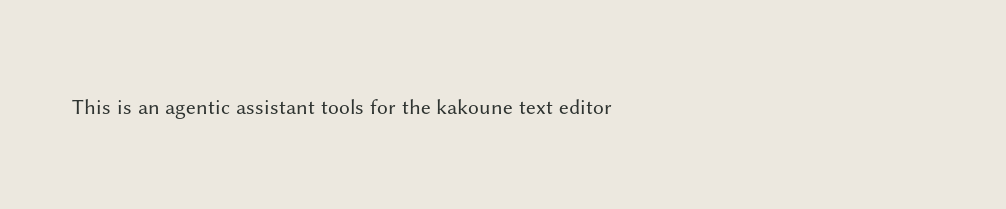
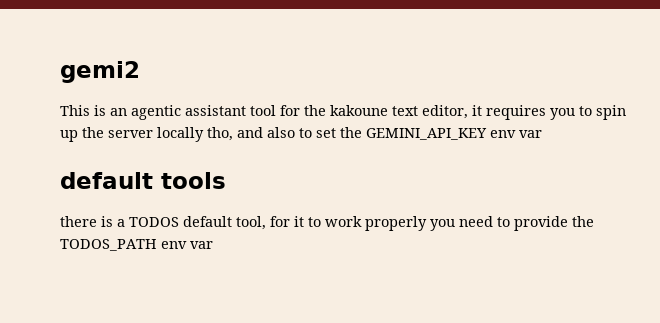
(72, 106) none -> [60,61,140,83] gemi2 //
[321,99,365,114] tools -> [250,105,276,116] tool
[559,99,613,114] editor -> [422,105,626,120] [60,127,542,142] [60,172,226,189] [60,216,594,231] [60,239,213,251] editor, it requires you to spin up the server locally tho, and also to set the GEMINI_API_KEY env var // default tools // there is a TODOS default tool, for it to work properly you need to provide the TODOS_PATH env var

